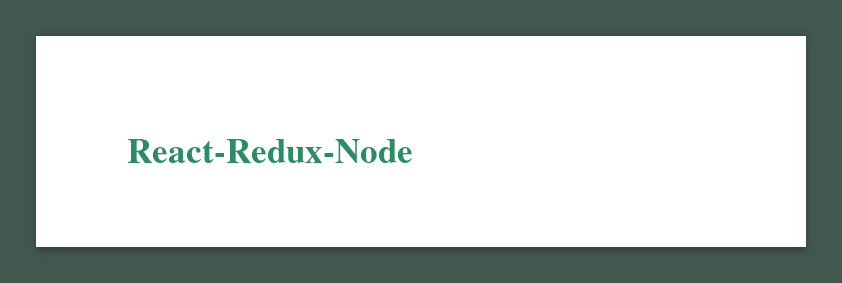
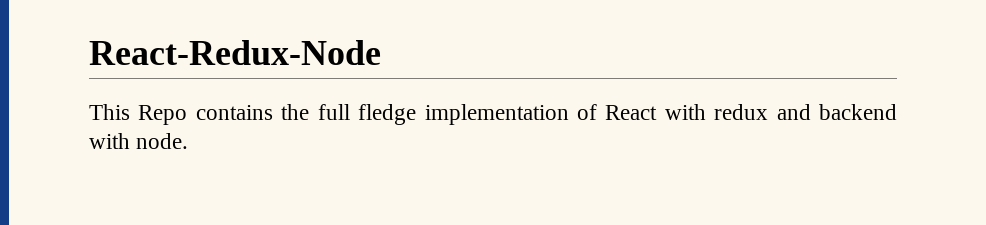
(413, 151) none -> [89,104,897,125] [89,133,189,149] // This Repo contains the full fledge implementation of React with redux and backend with node.

